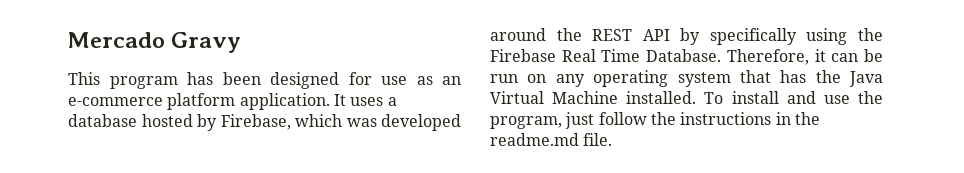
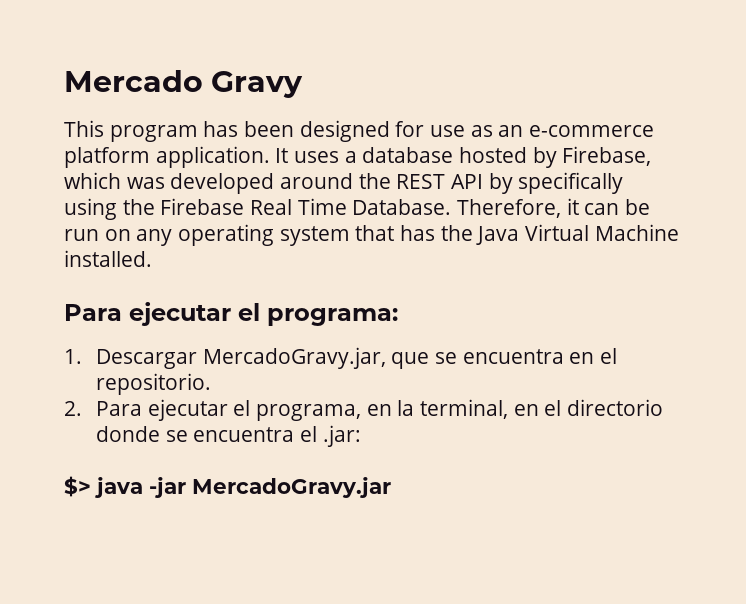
[704,91,883,104] [490,112,820,129] [490,133,613,146] To install and use the program, just follow the instructions in the readme.md file. -> [64,302,398,326] [64,347,618,369] [96,373,212,395] [64,399,664,421] [96,425,361,447] [64,476,391,498] // Para ejecutar el programa: // 1. Descargar MercadoGravy.jar, que se encuentra en el repositorio. // 2. Para ejecutar el programa, en la terminal, en el directorio donde se encuentra el .jar: // $> java -jar MercadoGravy.jar

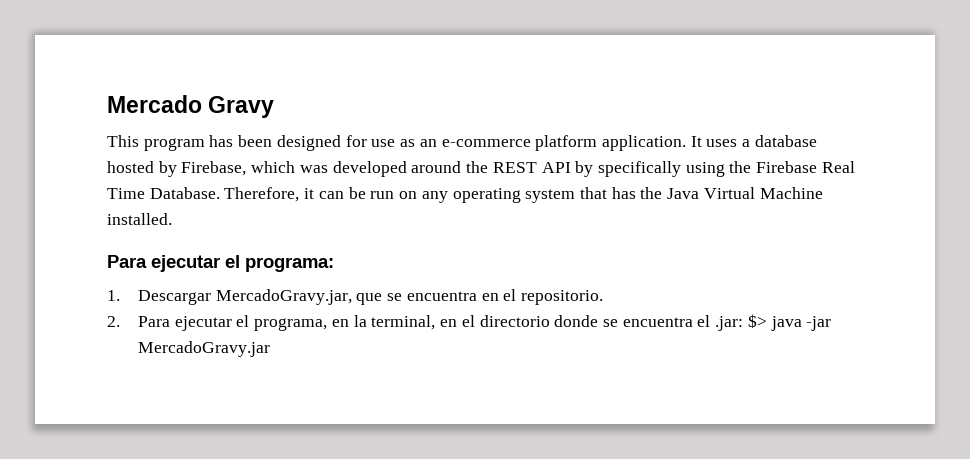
(361, 436) // -> (744, 323) none

